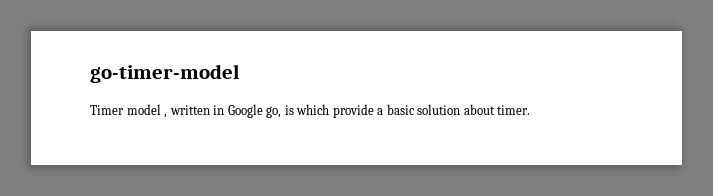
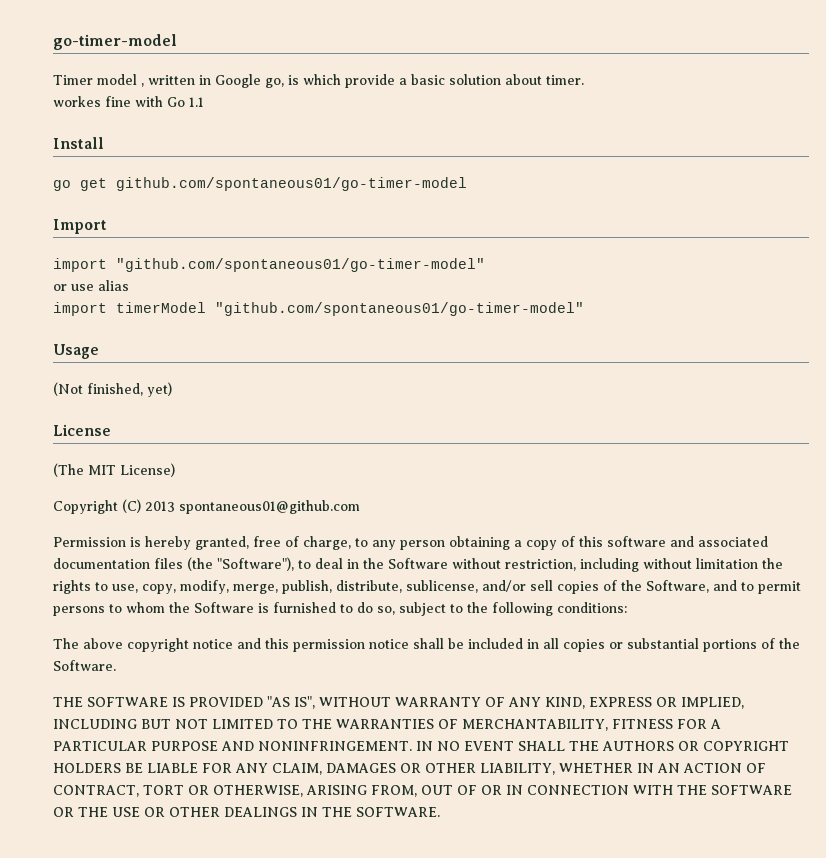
(531, 110) none -> [53,96,204,107] [53,137,104,149] [53,177,467,191] [53,219,107,234] [53,258,485,272] [53,280,129,291] [53,302,584,316] [53,344,99,359] [53,382,172,397] [53,424,111,436] [53,463,175,477] [53,499,360,514] [53,536,768,550] [53,557,783,572] [53,580,801,594] [53,602,627,616] [53,638,800,652] [53,660,116,671] [53,696,744,709] [53,719,721,731] [53,741,789,751] [53,763,766,775] [53,785,792,797] [53,807,440,817] // workes fine with Go 1.1 // Install // go get github.com/spontaneous01/go-timer-model // Import // import "github.com/spontaneous01/go-timer-model" // or use alias // import timerModel "github.com/spontaneous01/go-timer-model" // Usage // (Not finished, yet) // License // (The MIT License) // Copyright (C) 2013 spontaneous01@github.com // Permission is hereby granted, free of charge, to any person obtaining a copy of this software and associated documentation files (the "Software"), to deal in the Software without restriction, including without limitation the rights to use, copy, modify, merge, publish, distribute, sublicense, and/or sell copies of the Software, and to permit persons to whom the Software is furnished to do so, subject to the following conditions: // The above copyright notice and this permission notice shall be included in all copies or substantial portions of the Software. // THE SOFTWARE IS PROVIDED "AS IS", WITHOUT WARRANTY OF ANY KIND, EXPRESS OR IMPLIED, INCLUDING BUT NOT LIMITED TO THE WARRANTIES OF MERCHANTABILITY, FITNESS FOR A PARTICULAR PURPOSE AND NONINFRINGEMENT. IN NO EVENT SHALL THE AUTHORS OR COPYRIGHT HOLDERS BE LIABLE FOR ANY CLAIM, DAMAGES OR OTHER LIABILITY, WHETHER IN AN ACTION OF CONTRACT, TORT OR OTHERWISE, ARISING FROM, OUT OF OR IN CONNECTION WITH THE SOFTWARE OR THE USE OR OTHER DEALINGS IN THE SOFTWARE.

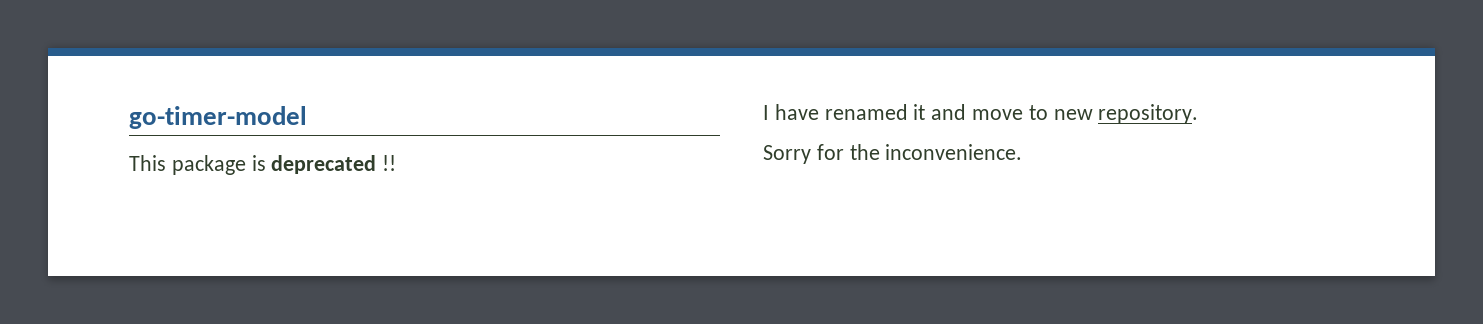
[53,74,584,88] [53,96,204,107] [53,137,104,149] [53,177,467,191] [53,219,107,234] [53,258,485,272] [53,280,129,291] [53,302,584,316] [53,344,99,359] [53,382,172,397] [53,424,111,436] [53,463,175,477] [53,499,360,514] [53,536,768,550] [53,557,783,572] [53,580,801,594] [53,602,627,616] [53,638,800,652] [53,660,116,671] [53,696,744,709] [53,719,721,731] [53,741,789,751] [53,763,766,775] [53,785,792,797] [53,807,440,817] Timer model , written in Google go, is which provide a basic solution about timer. // workes fine with Go 1.1 // Install // go get github.com/spontaneous01/go-timer-model // Import // import "github.com/spontaneous01/go-timer-model" // or use alias // import timerModel "github.com/spontaneous01/go-timer-model" // Usage // (Not finished, yet) // License // (The MIT License) // Copyright (C) 2013 spontaneous01@github.com // Permission is hereby granted, free of charge, to any person obtaining a copy of this software and associated documentation files (the "Software"), to deal in the Software without restriction, including without limitation the rights to use, copy, modify, merge, publish, distribute, sublicense, and/or sell copies of the Software, and to permit persons to whom the Software is furnished to do so, subject to the following conditions: // The above copyright notice and this permission notice shall be included in all copies or substantial portions of the Software. // THE SOFTWARE IS PROVIDED "AS IS", WITHOUT WARRANTY OF ANY KIND, EXPRESS OR IMPLIED, INCLUDING BUT NOT LIMITED TO THE WARRANTIES OF MERCHANTABILITY, FITNESS FOR A PARTICULAR PURPOSE AND NONINFRINGEMENT. IN NO EVENT SHALL THE AUTHORS OR COPYRIGHT HOLDERS BE LIABLE FOR ANY CLAIM, DAMAGES OR OTHER LIABILITY, WHETHER IN AN ACTION OF CONTRACT, TORT OR OTHERWISE, ARISING FROM, OUT OF OR IN CONNECTION WITH THE SOFTWARE OR THE USE OR OTHER DEALINGS IN THE SOFTWARE. -> [129,155,397,175] [763,104,1199,124] [763,144,1023,164] This package is deprecated !! // I have renamed it and move to new repository. // Sorry for the inconvenience.

